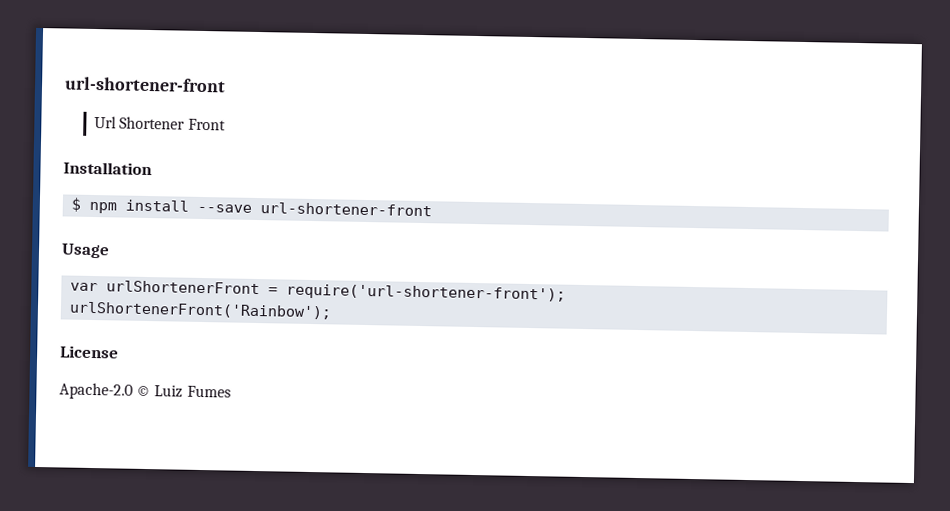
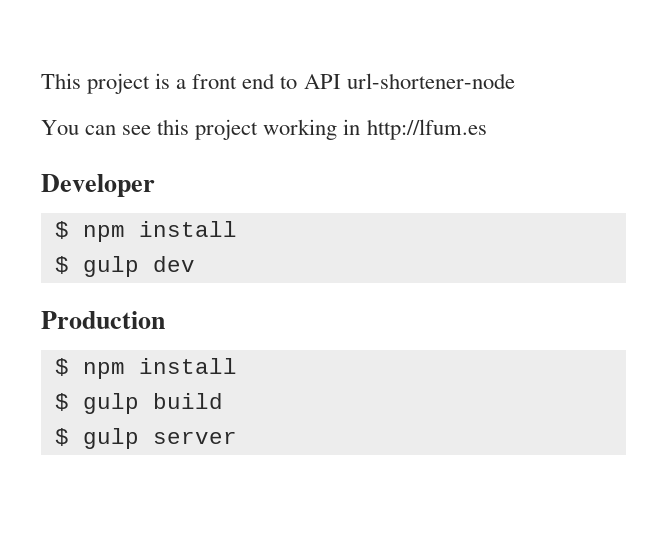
[64,76,226,93] [94,116,226,131] [63,161,152,176] [71,197,433,217] [61,243,110,259] [70,280,567,303] [69,301,333,320] [60,345,119,359] [59,382,231,400] url-shortener-front // Url Shortener Front // Installation // $ npm install --save url-shortener-front // Usage // var urlShortenerFront = require('url-shortener-front'); // urlShortenerFront('Rainbow'); // License // Apache-2.0 © Luiz Fumes -> [41,73,515,94] [41,119,487,140] [41,174,155,197] [54,221,237,242] [54,256,195,277] [41,311,165,329] [54,358,237,379] [54,393,223,414] [54,428,237,449] This project is a front end to API url-shortener-node // You can see this project working in http://lfum.es // Developer // $ npm install // $ gulp dev // Production // $ npm install // $ gulp build // $ gulp server

